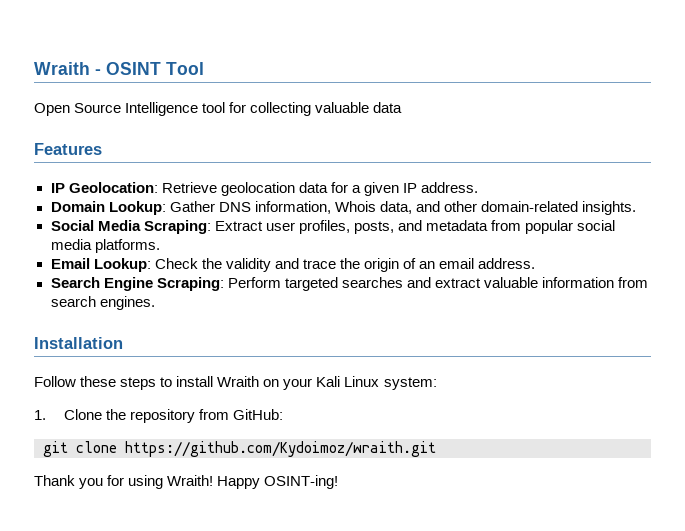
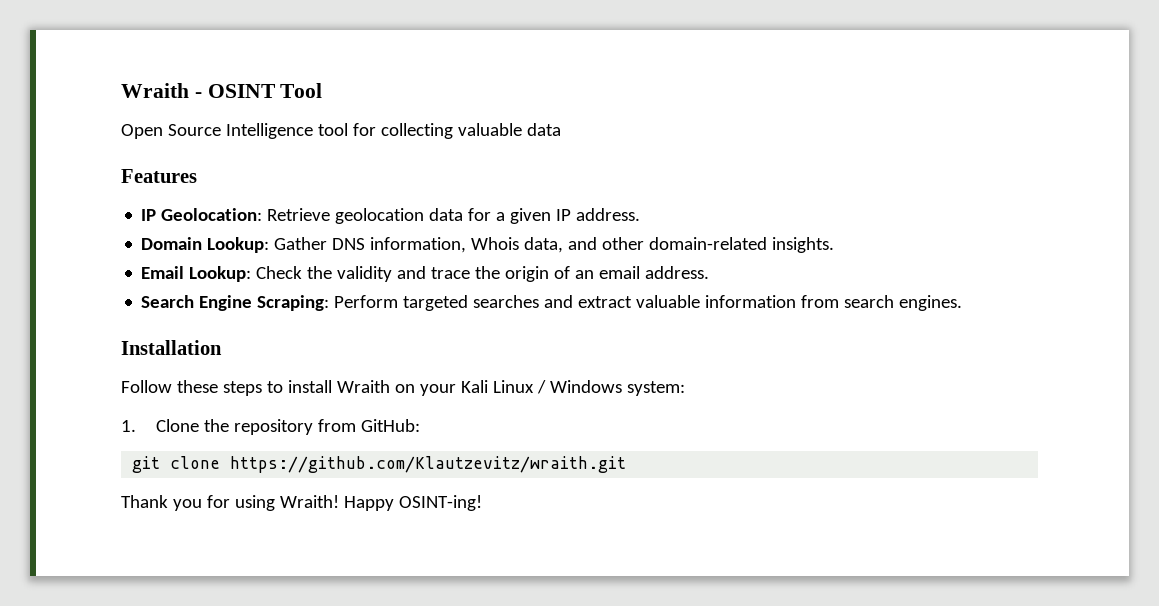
[50,220,616,234] [50,239,160,253] // Social Media Scraping: Extract user profiles, posts, and metadata from popular social media platforms. -> (835, 245) none
(380, 381) none -> [536,380,622,394] / Windows
[125,441,436,457] https://github.com/Kydoimoz/wraith.git -> [230,456,627,473] https://github.com/Klautzevitz/wraith.git

